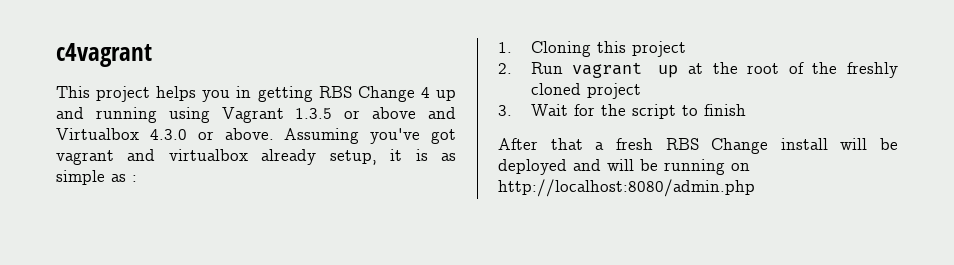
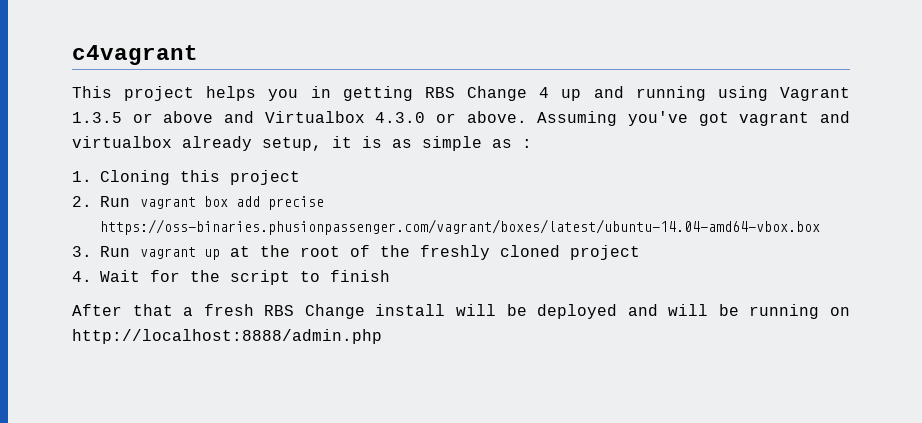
(643, 70) none -> [204,196,324,210] [100,219,820,235] [72,246,196,259] box add precise https://oss-binaries.phusionpassenger.com/vagrant/boxes/latest/ubuntu-14.04-amd64-vbox.box // 3. Run vagrant
[498,105,512,116] 3. -> [72,271,92,282] 4.
[498,179,755,197] http://localhost:8080/admin.php -> [72,329,382,344] http://localhost:8888/admin.php

